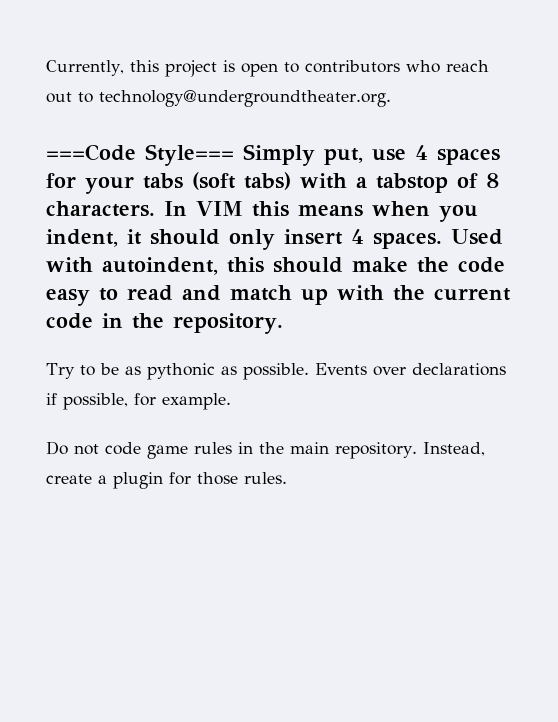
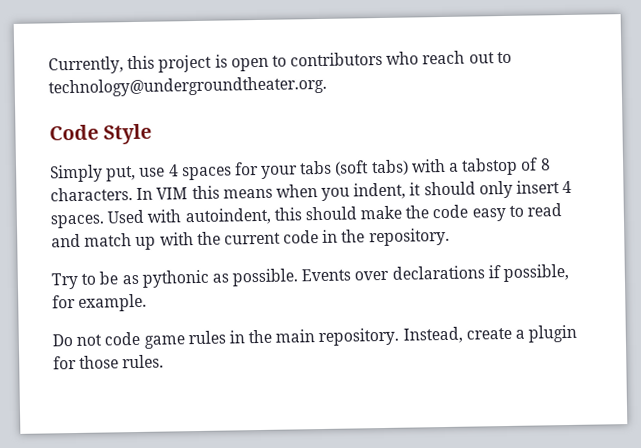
[46,144,234,166] ===Code Style=== -> [49,123,153,145] Code Style //

